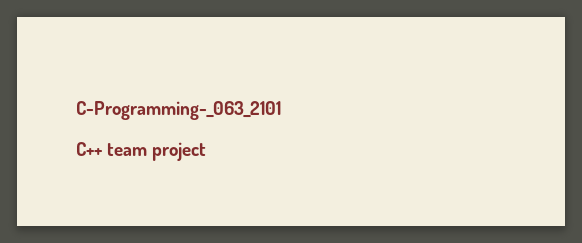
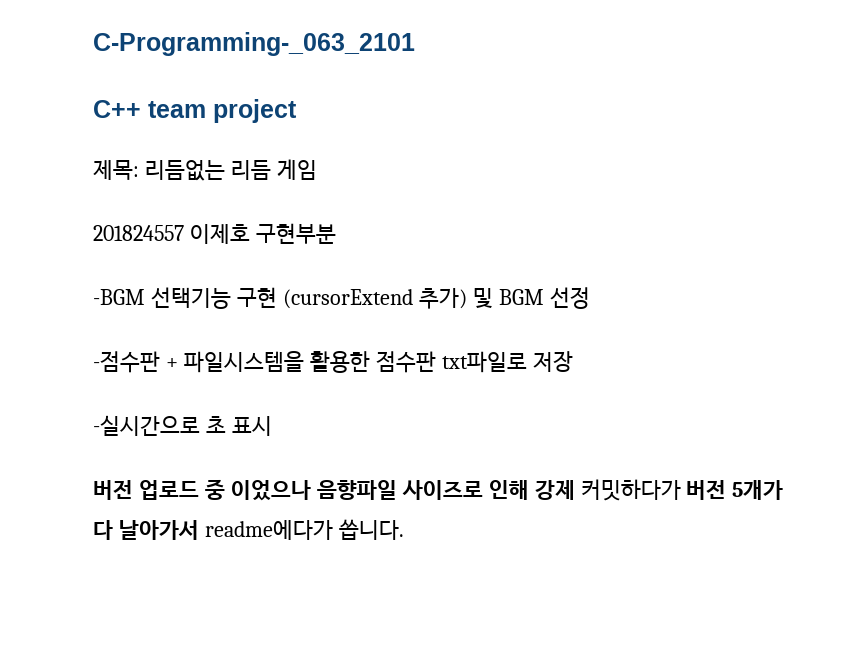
(207, 151) none -> [93,159,317,181] [93,223,336,244] [93,287,590,309] [93,351,573,373] [93,415,272,436] [93,479,784,501] [93,519,404,540] // 제목: 리듬없는 리듬 게임 // 201824557 이제호 구현부분 // -BGM 선택기능 구현 (cursorExtend 추가) 및 BGM 선정 // -점수판 + 파일시스템을 활용한 점수판 txt파일로 저장 // -실시간으로 초 표시 // 버전 업로드 중 이었으나 음향파일 사이즈로 인해 강제 커밋하다가 버전 5개가 다 날아가서 readme에다가 씁니다.

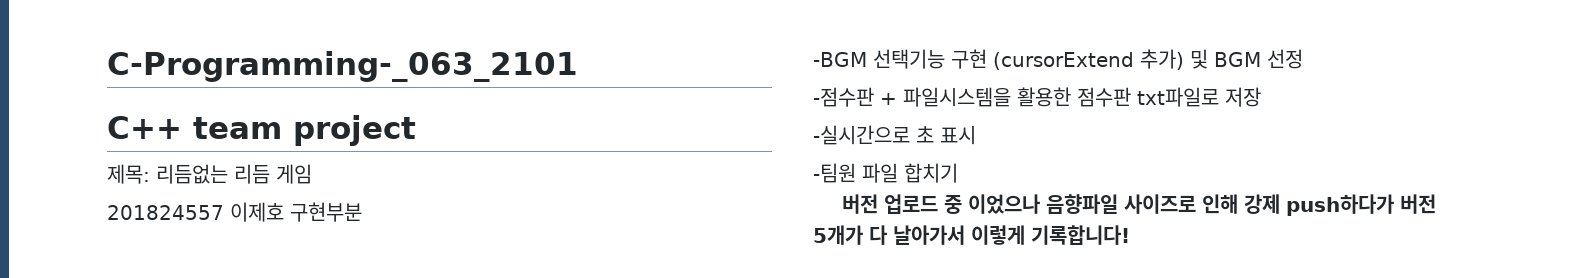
(272, 426) none -> [813,163,958,183] // -팀원 파일 합치기
[580,479,681,501] 커밋하다가 -> [1286,194,1395,216] push하다가
[204,519,404,540] readme에다가 씁니다. -> [971,225,1130,245] 이렇게 기록합니다!

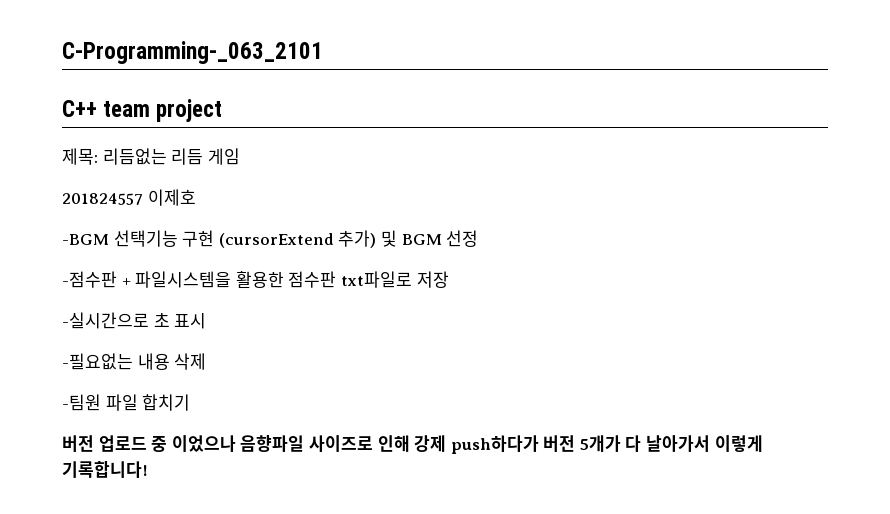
[290,202,362,222] 구현부분 -> (196, 197) none
(976, 135) none -> [62,353,207,370] // -필요없는 내용 삭제

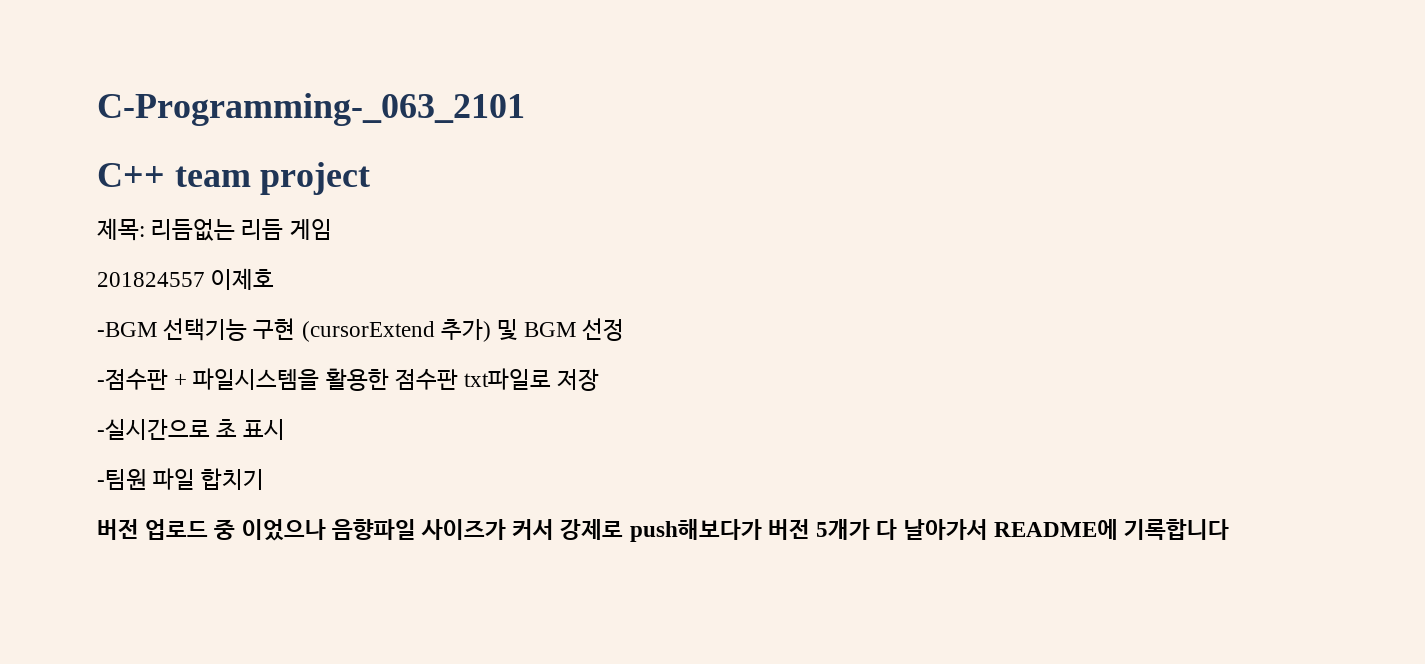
[62,353,207,370] // -필요없는 내용 삭제 -> (286, 429) none
[308,435,539,454] 사이즈로 인해 강제 push하다가 -> [421,519,762,542] 사이즈가 커서 강제로 push해보다가
[714,435,763,452] [62,461,147,478] 이렇게 기록합니다! -> [993,519,1229,540] README에 기록합니다

